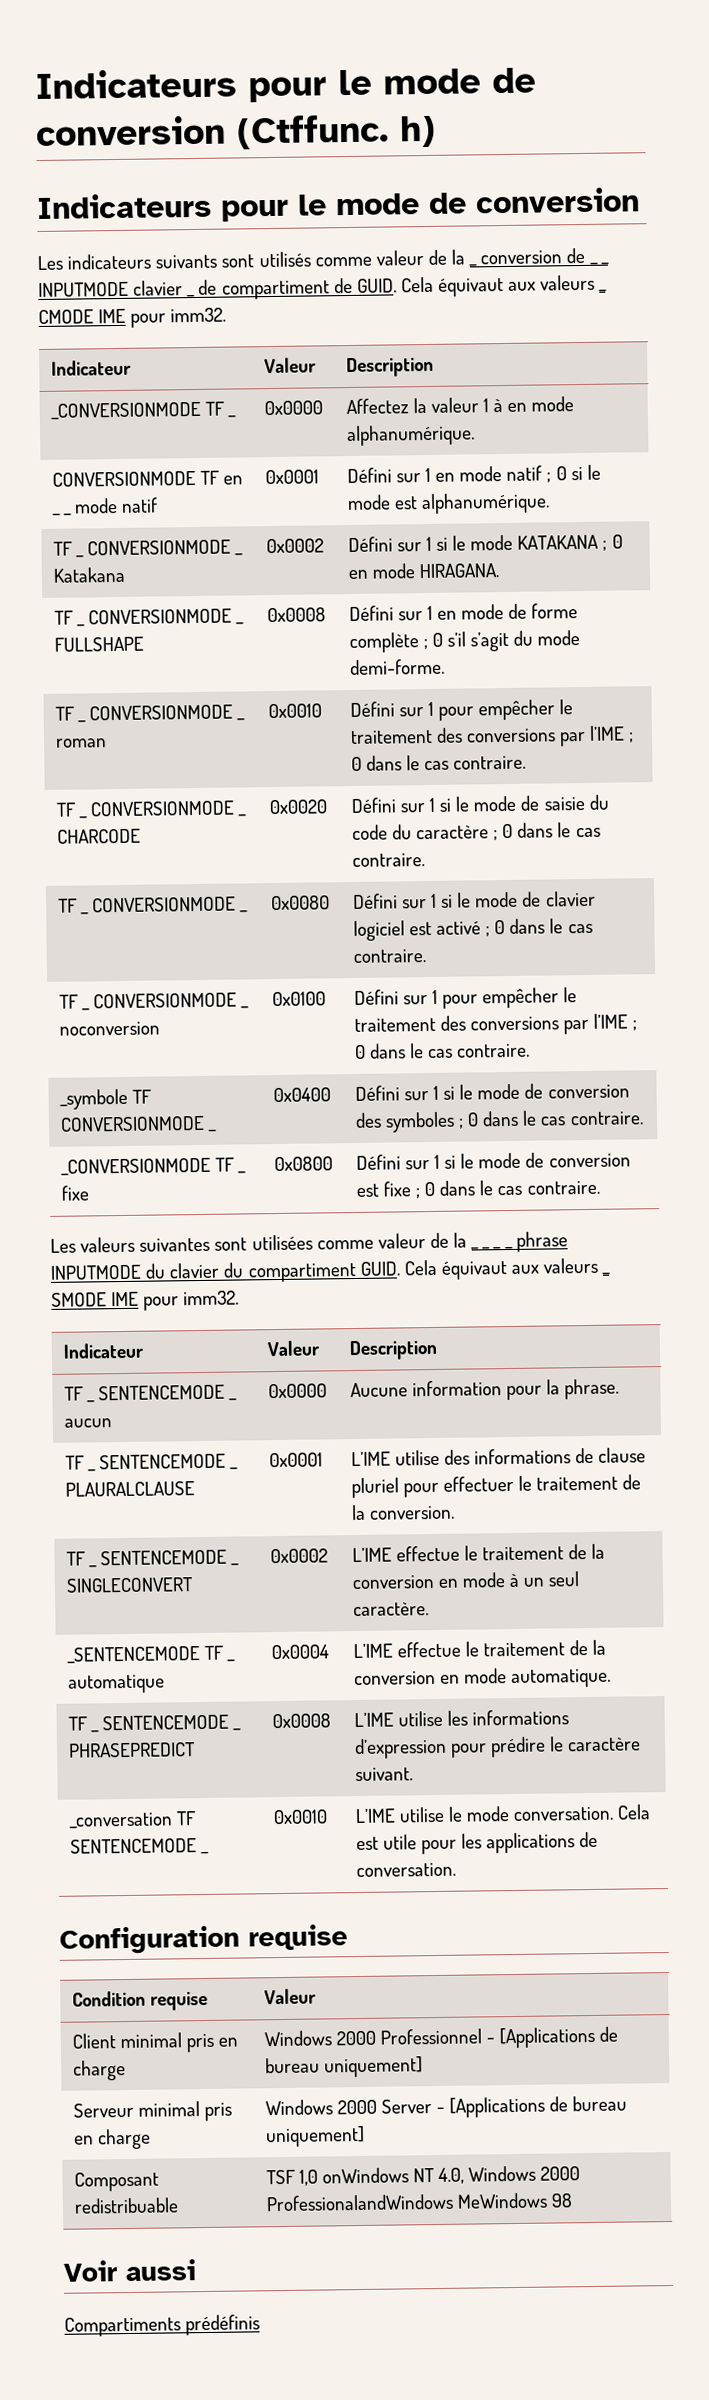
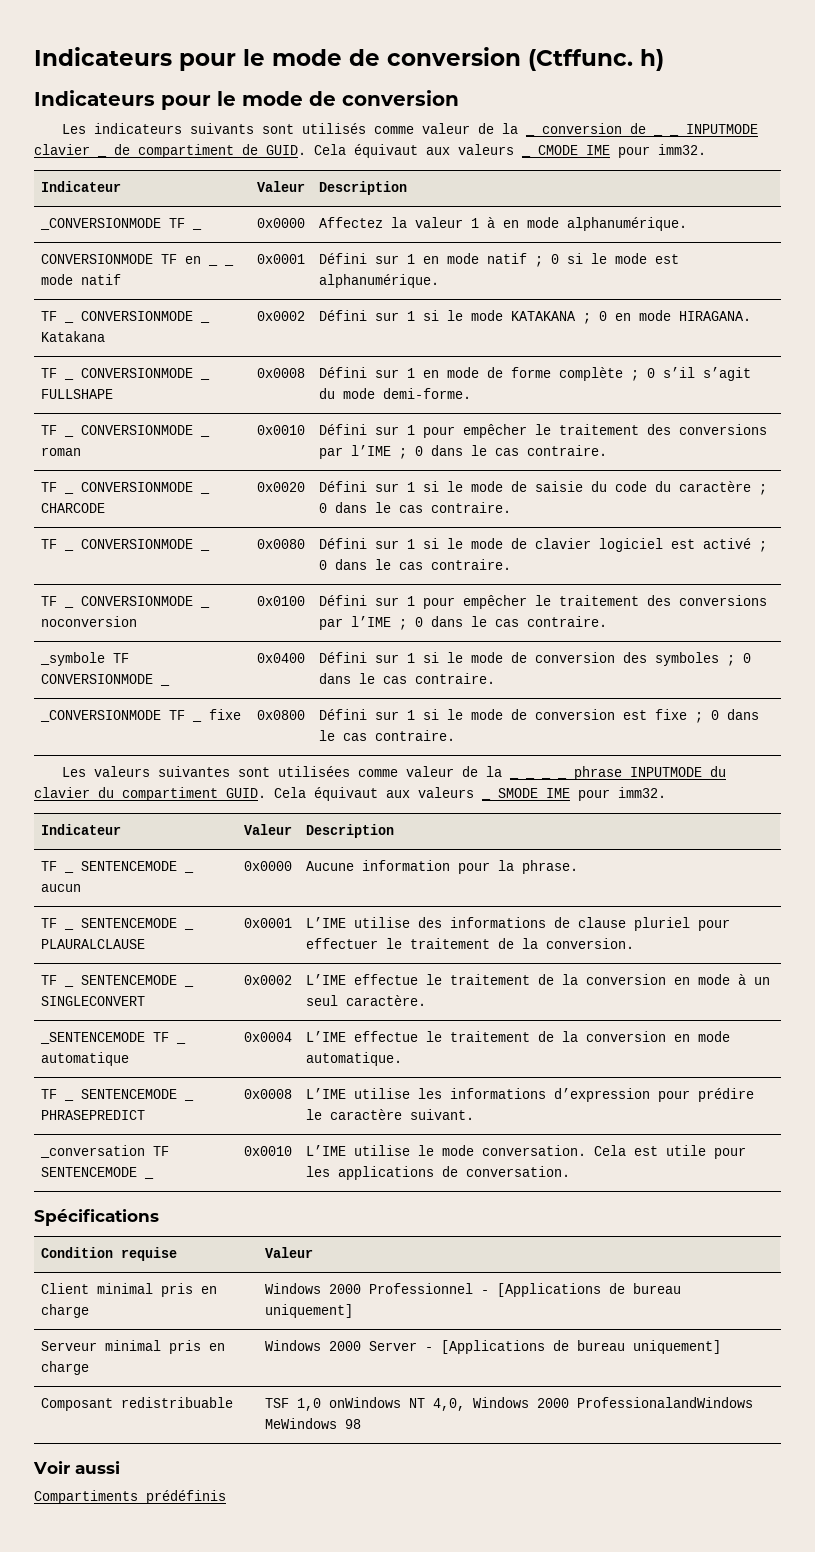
[59,1924,348,1955] Configuration requise -> [34,1209,159,1226] Spécifications
[438,2167,465,2184] 4.0, -> [432,1398,465,1411] 4,0,

